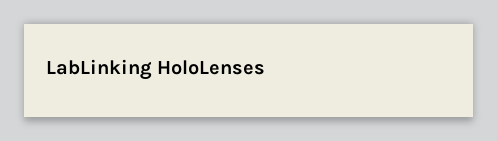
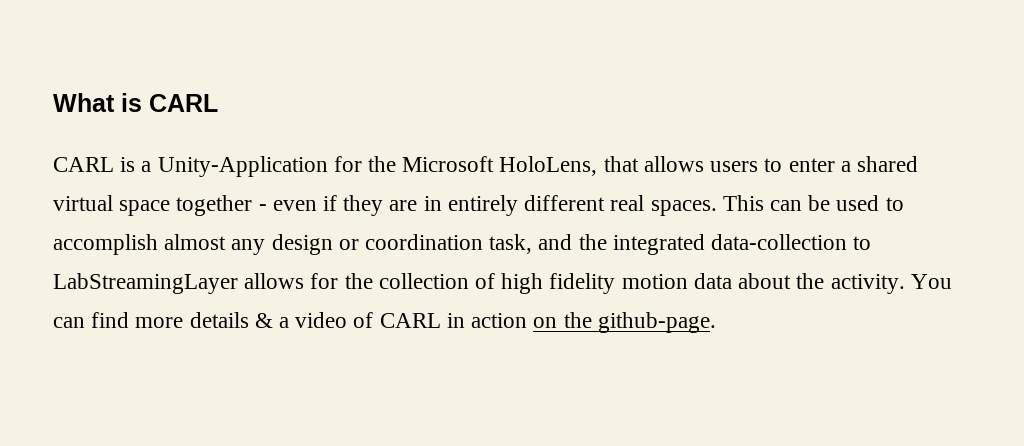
[46,59,266,80] LabLinking HoloLenses -> [53,93,218,112] [53,156,918,177] [53,195,904,216] [53,234,872,255] [53,273,952,294] [53,312,716,333] What is CARL // CARL is a Unity-Application for the Microsoft HoloLens, that allows users to enter a shared virtual space together - even if they are in entirely different real spaces. This can be used to accomplish almost any design or coordination task, and the integrated data-collection to LabStreamingLayer allows for the collection of high fidelity motion data about the activity. You can find more details & a video of CARL in action on the github-page.

